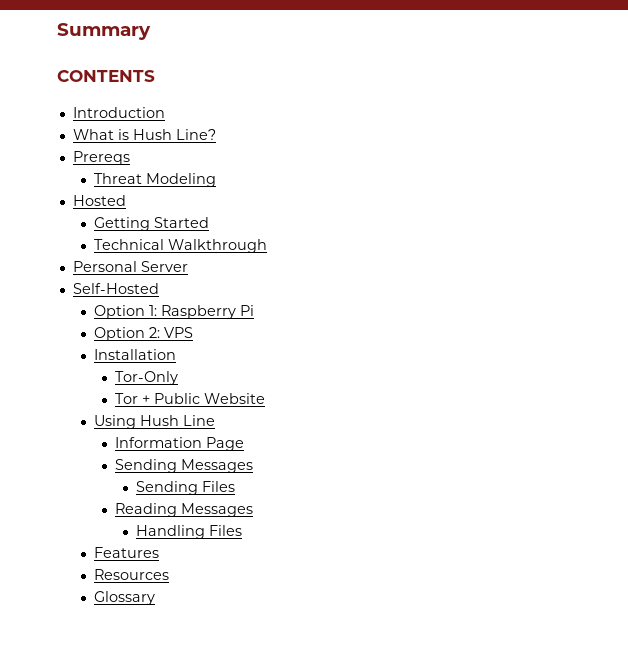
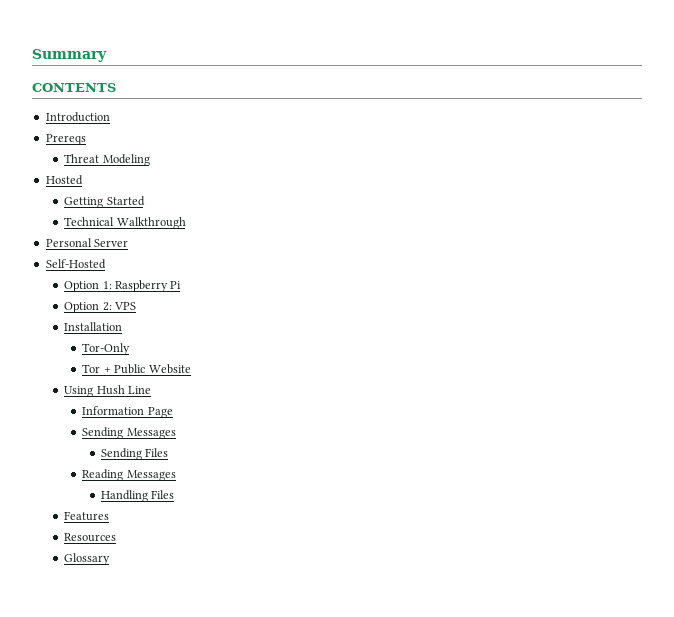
[72,129,216,140] // What is Hush Line? -> (110, 117) none

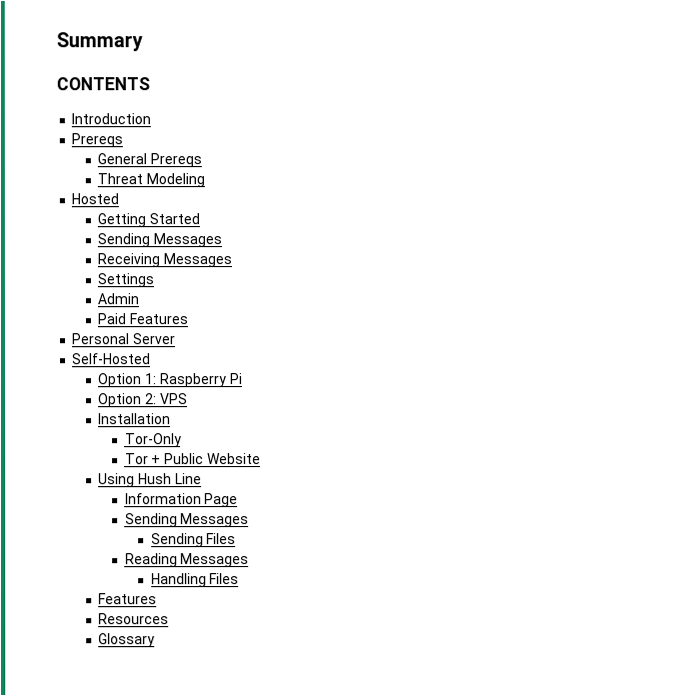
(86, 139) none -> [97,153,203,168] // General Prereqs
[64,217,186,229] Technical Walkthrough -> [97,233,223,248] [97,253,233,268] [97,273,155,288] [97,293,140,305] [97,313,189,325] Sending Messages // Receiving Messages // Settings // Admin // Paid Features

